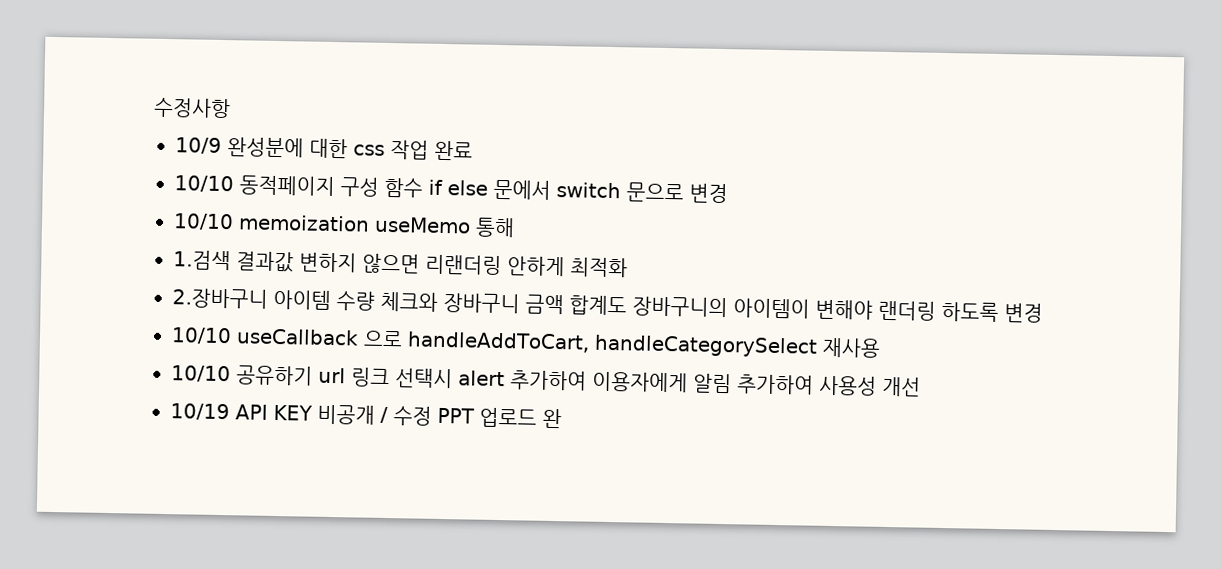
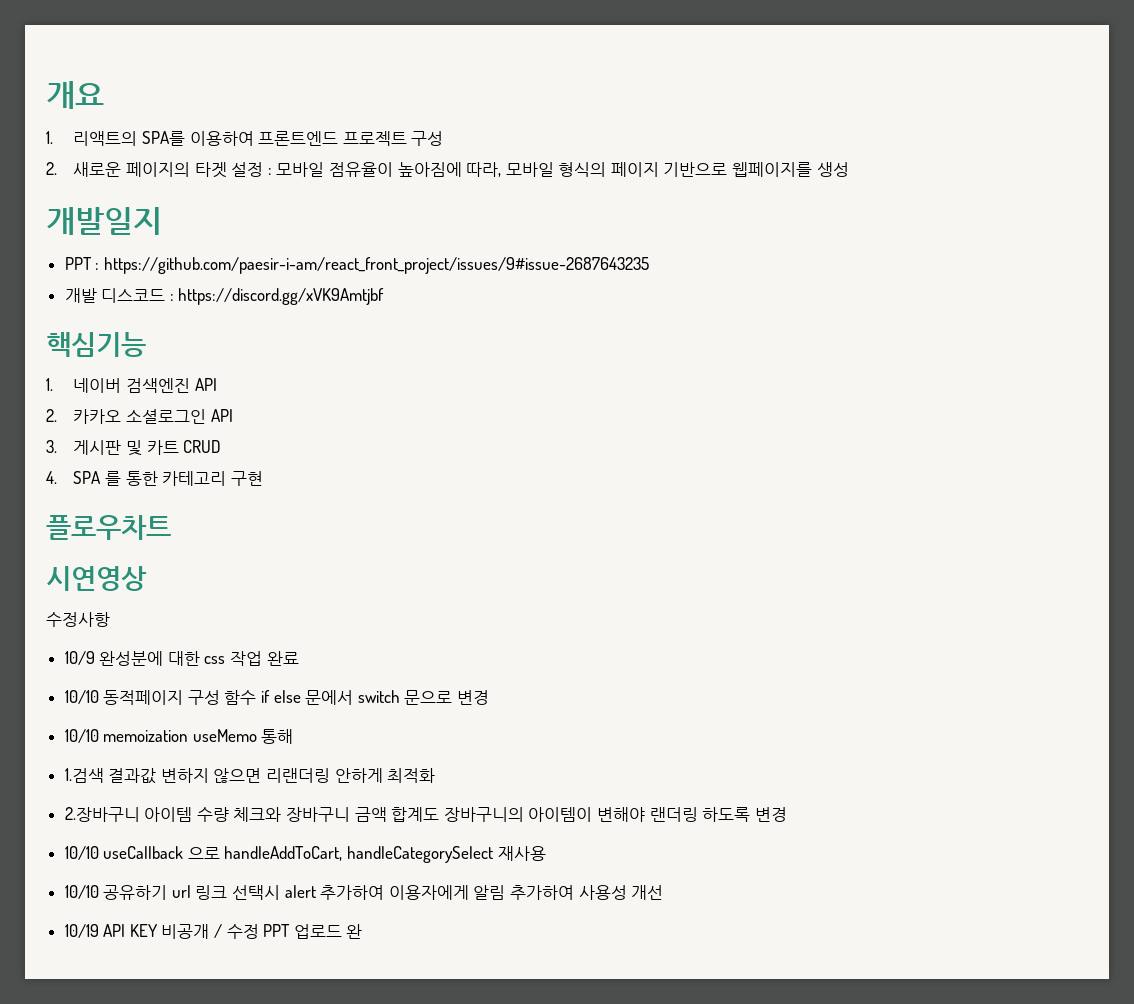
(153, 108) none -> [46,81,104,109] [46,131,444,146] [46,162,849,178] [46,207,162,235] [64,257,649,274] [64,288,385,305] [46,332,146,357] [46,378,217,393] [46,409,233,424] [46,440,222,456] [46,471,263,486] [46,515,171,540] [46,566,147,591] 개요 // 1. 리액트의 SPA를 이용하여 프론트엔드 프로젝트 구성 // 2. 새로운 페이지의 타겟 설정 : 모바일 점유율이 높아짐에 따라, 모바일 형식의 페이지 기반으로 웹페이지를 생성 // 개발일지 // PPT : https://github.com/paesir-i-am/react_front_project/issues/9#issue-2687643235 // 개발 디스코드 : https://discord.gg/xVK9Amtjbf // 핵심기능 // 1. 네이버 검색엔진 API // 2. 카카오 소셜로그인 API // 3. 게시판 및 카트 CRUD // 4. SPA 를 통한 카테고리 구현 // 플로우차트 // 시연영상 //

